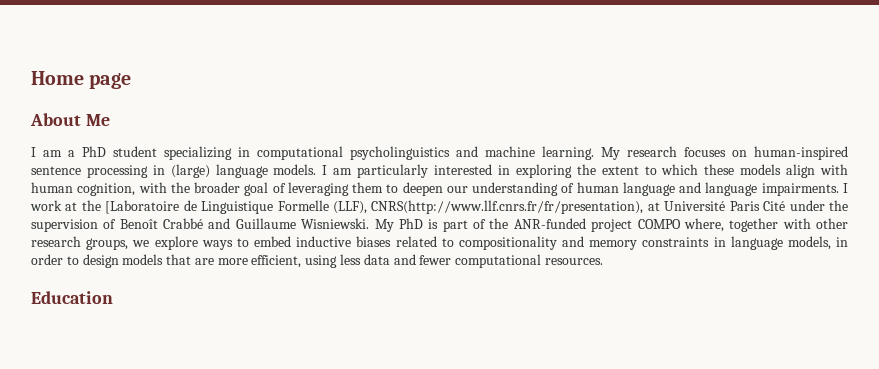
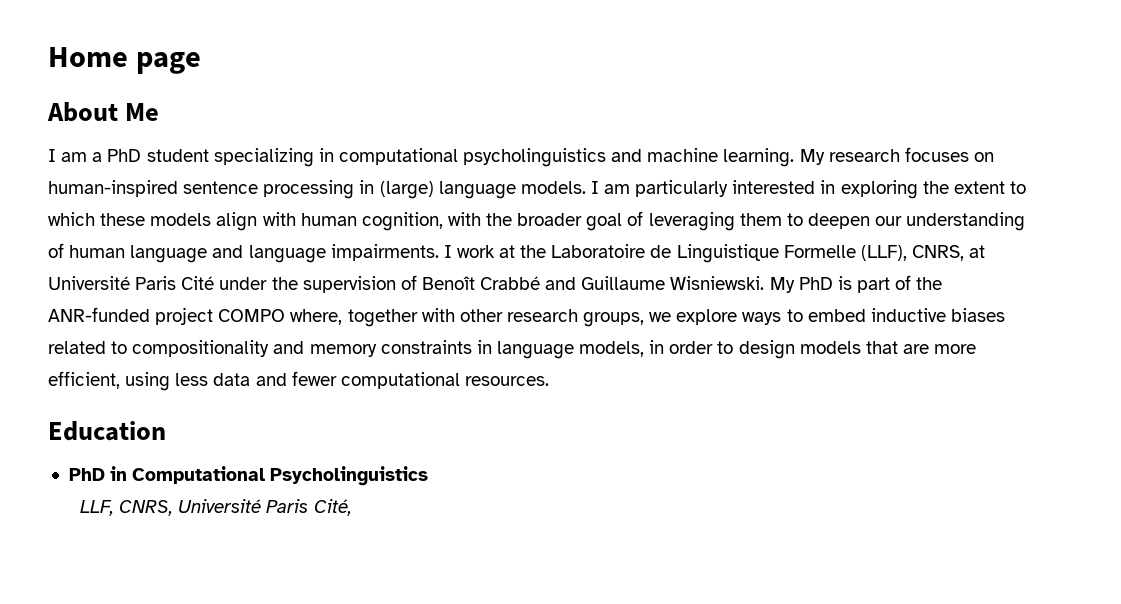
[105,200,180,214] [Laboratoire -> [551,244,646,258] Laboratoire
[371,200,644,214] CNRS(http://www.llf.cnrs.fr/fr/presentation), -> [911,245,964,261] CNRS,
(113, 297) none -> [68,466,429,486] [80,499,352,516] // PhD in Computational Psycholinguistics // LLF, CNRS, Université Paris Cité,

